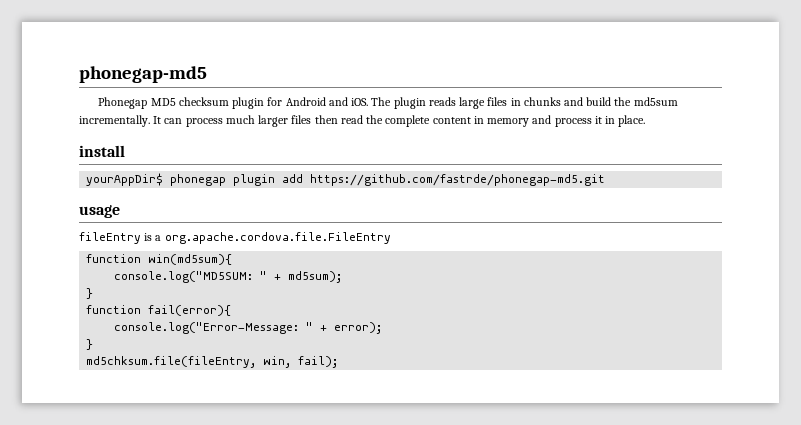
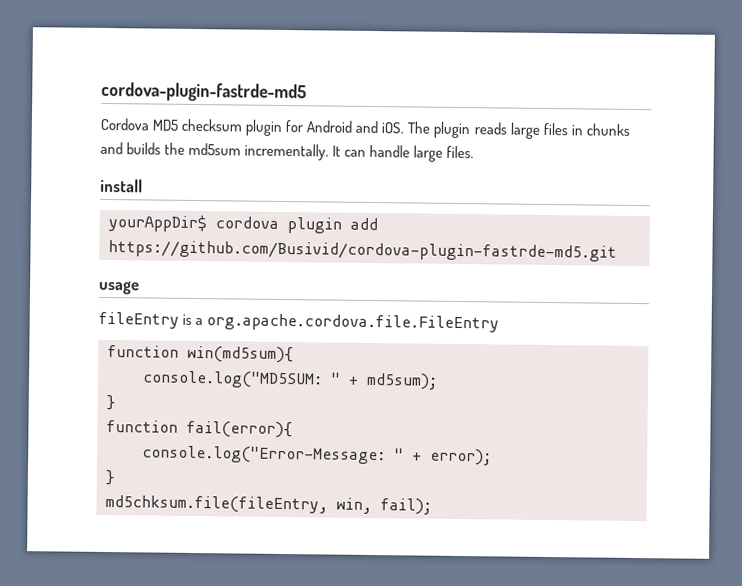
[79,66,207,83] [98,97,148,109] phonegap-md5 // Phonegap -> [101,81,307,103] [100,117,149,131] cordova-plugin-fastrde-md5 // Cordova
[586,97,612,106] build -> [126,142,162,155] builds
[185,115,646,127] process much larger files then read the complete content in memory and process it in place. -> [369,144,475,162] handle large files.
[170,174,227,186] phonegap -> [215,216,279,229] cordova
[310,174,606,186] https://github.com/fastrde/phonegap-md5.git -> [108,240,617,262] https://github.com/Busivid/cordova-plugin-fastrde-md5.git

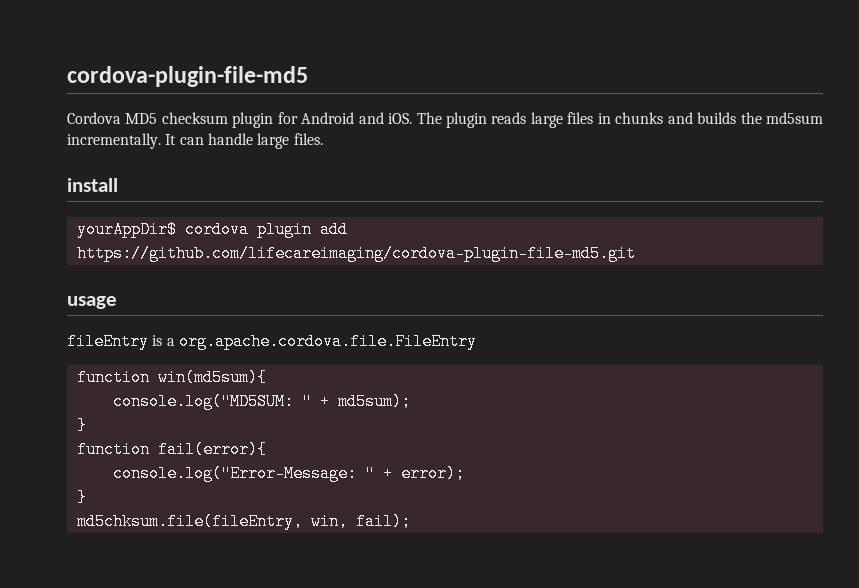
[101,81,307,103] cordova-plugin-fastrde-md5 -> [67,66,308,87] cordova-plugin-file-md5
[108,240,617,262] https://github.com/Busivid/cordova-plugin-fastrde-md5.git -> [76,245,636,262] https://github.com/lifecareimaging/cordova-plugin-file-md5.git

